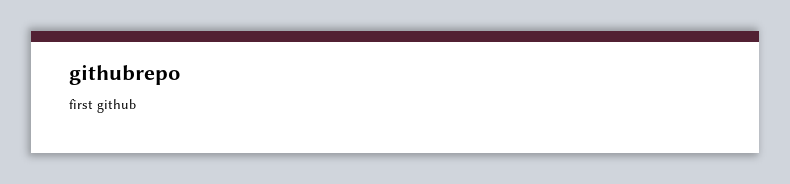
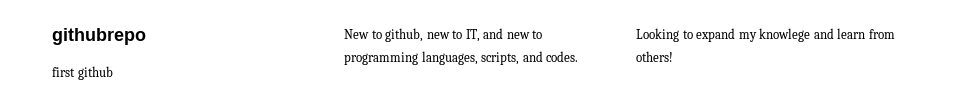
(136, 106) none -> [344,28,543,42] [344,51,579,65] [636,28,895,42] [636,51,673,62] // New to github, new to IT, and new to programming languages, scripts, and codes. Looking to expand my knowlege and learn from others!

